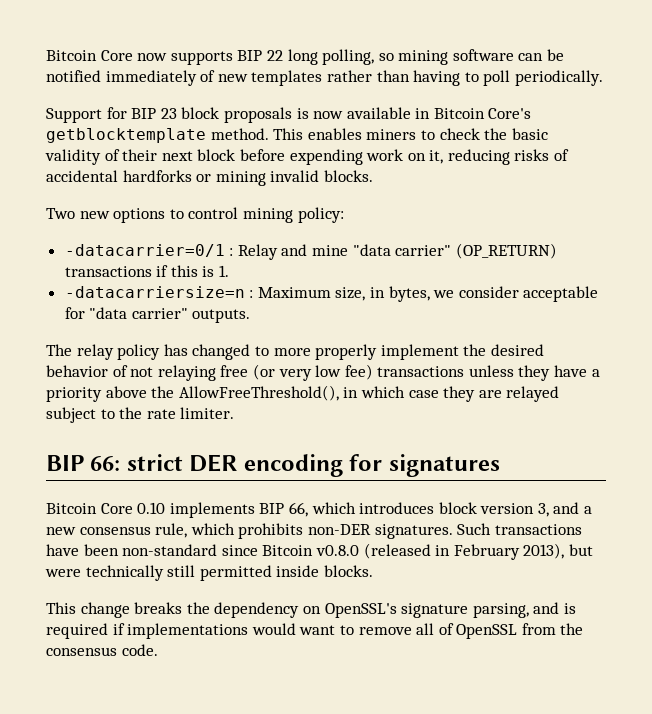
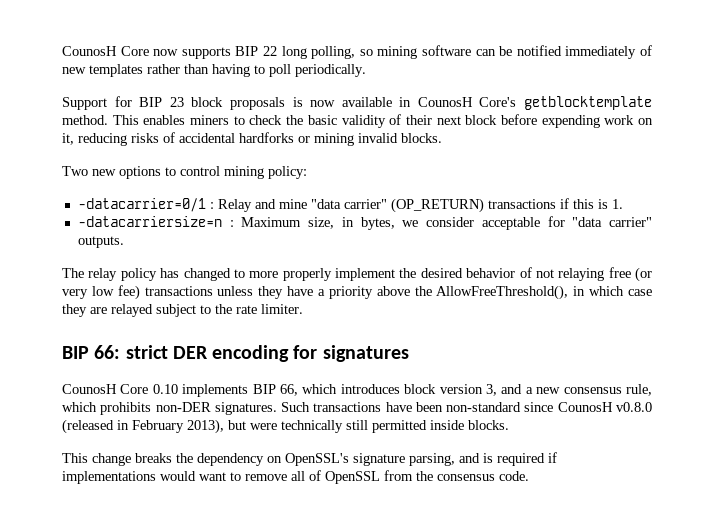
[46,50,97,61] Bitcoin -> [62,46,117,56] CounosH
[433,108,485,119] Bitcoin -> [417,97,473,107] CounosH
[46,503,97,514] Bitcoin -> [62,384,117,394] CounosH
[262,545,314,556] Bitcoin -> [557,402,613,412] CounosH

